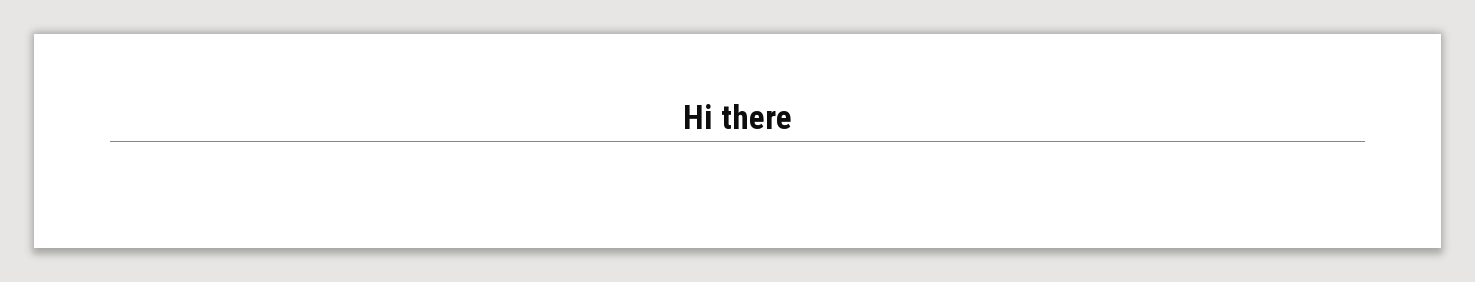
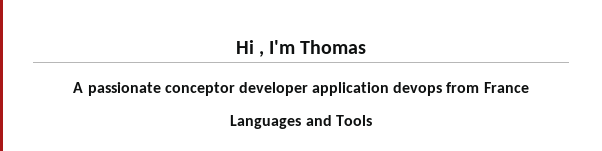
[720,104,792,129] there -> [258,40,367,57] [73,82,529,96] [230,115,372,129] , I'm Thomas // A passionate conceptor developer application devops from France // Languages and Tools

